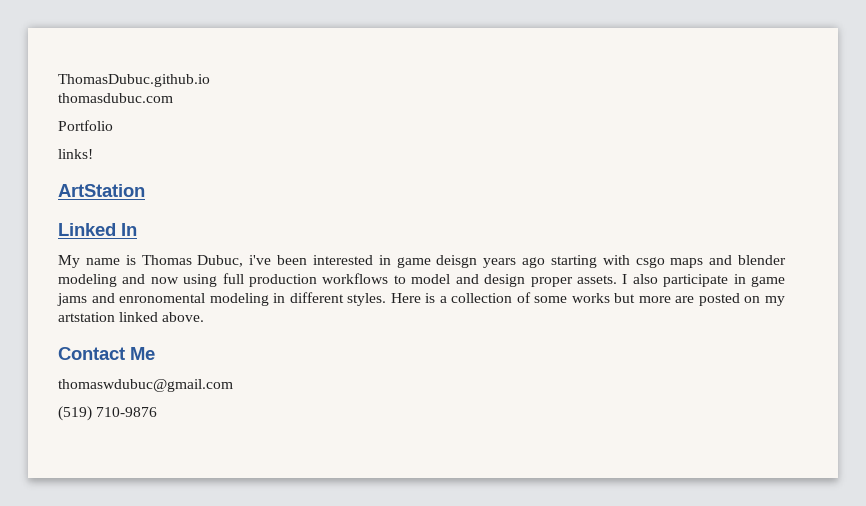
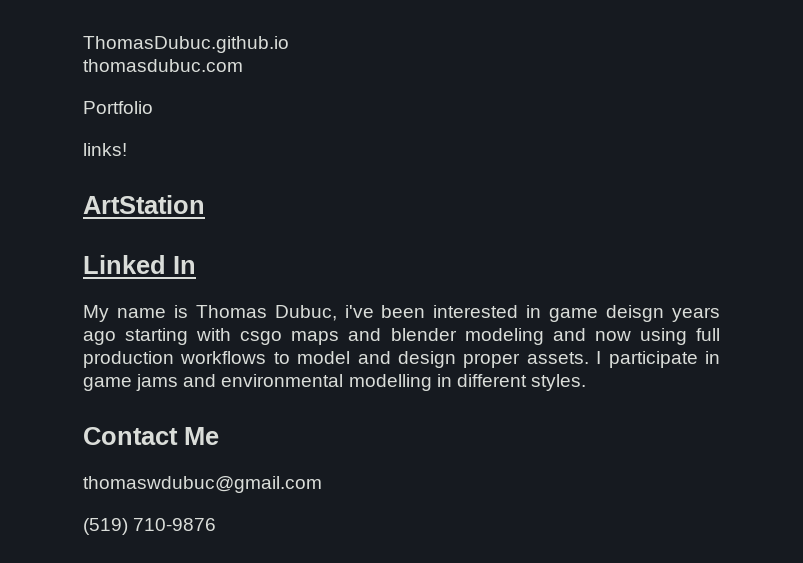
[632,274,658,284] also -> (602, 357) none
[119,293,269,306] enronomental modeling -> [221,374,432,391] environmental modelling
[390,292,785,306] [58,312,205,322] Here is a collection of some works but more are posted on my artstation linked above. -> (586, 382) none

